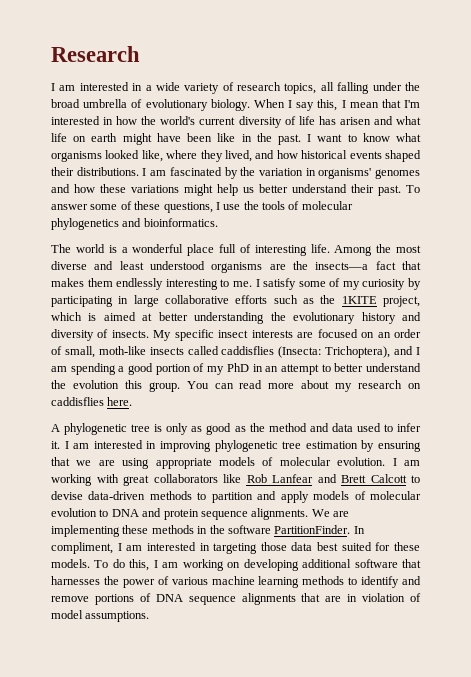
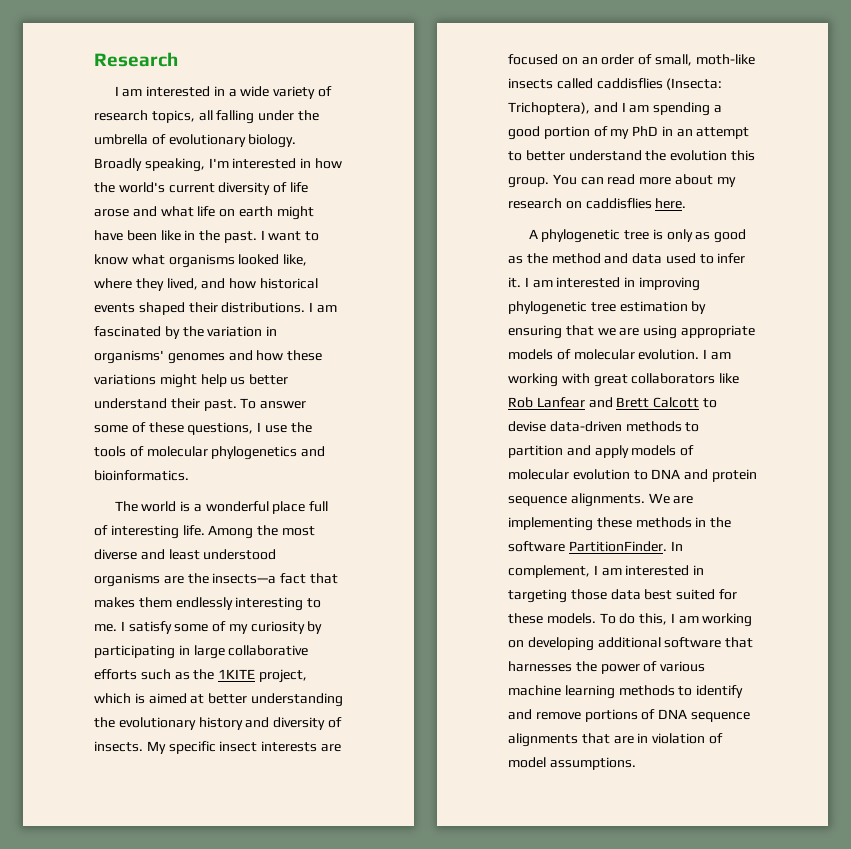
[51,99,80,108] broad -> (319, 115) none
[253,99,401,111] When I say this, I mean that -> [94,158,205,172] Broadly speaking,
[318,116,371,125] has arisen -> [94,209,129,217] arose
[51,542,113,554] compliment, -> [508,565,590,578] complement,

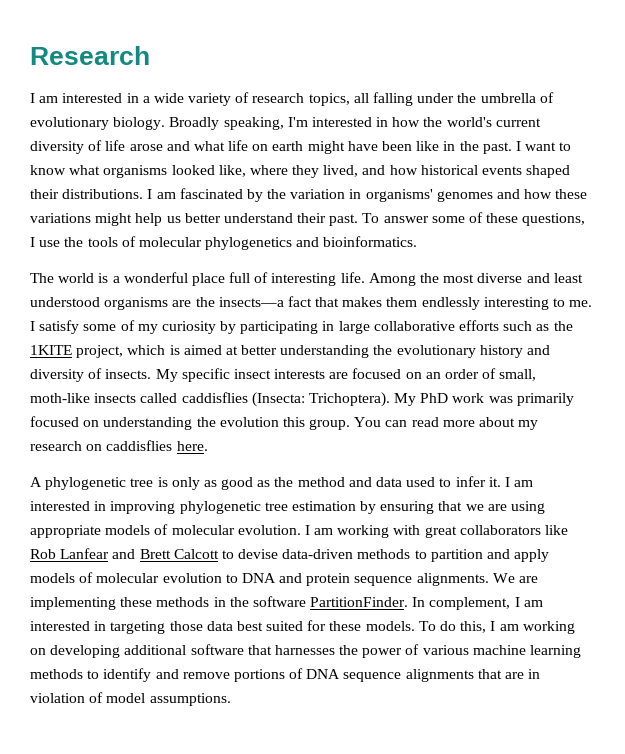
[508,102,722,116] [508,126,750,140] [508,150,642,161] Trichoptera), and I am spending a good portion of my PhD in an attempt to better understand -> [308,392,574,407] [30,416,193,430] Trichoptera). My PhD work was primarily focused on understanding

